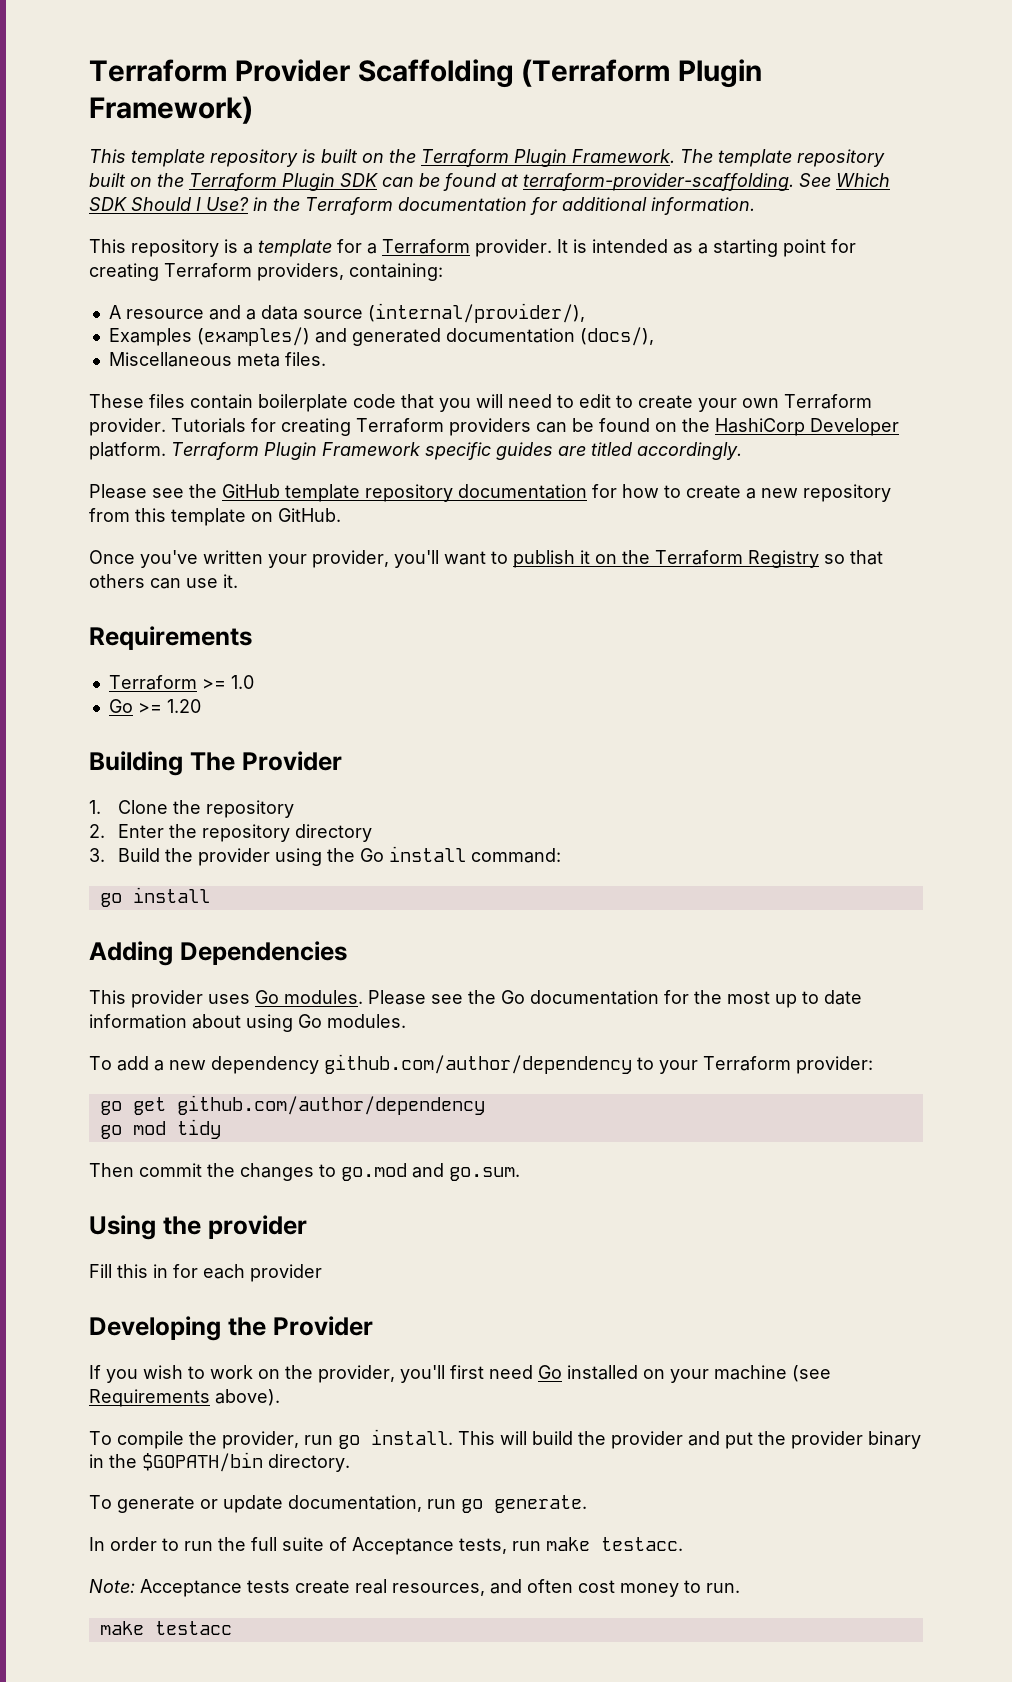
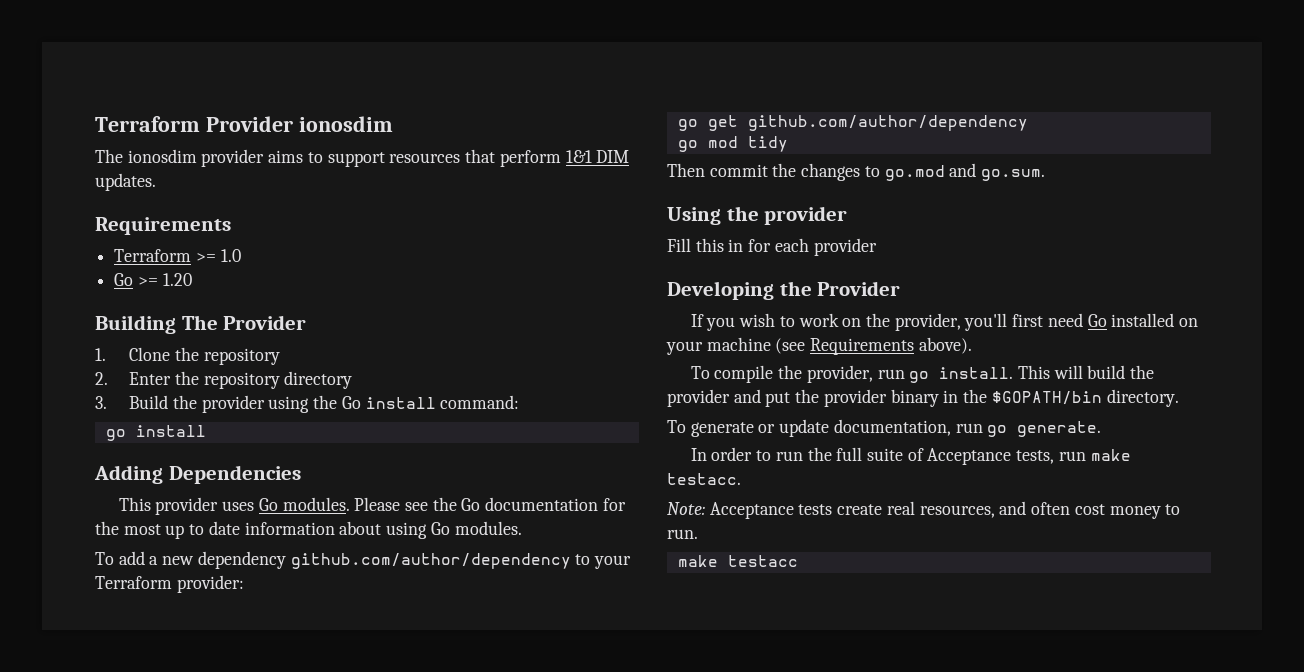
[357,59,763,88] [89,96,253,124] [89,149,885,167] [89,173,890,191] [89,197,755,215] [89,239,856,257] [89,263,443,281] [108,303,585,323] [108,327,654,346] [108,352,326,367] [89,394,872,412] [89,418,899,436] [89,442,742,460] [89,484,891,502] [89,508,341,526] [89,550,883,568] [89,574,238,589] Scaffolding (Terraform Plugin Framework) // This template repository is built on the Terraform Plugin Framework. The template repository built on the Terraform Plugin SDK can be found at terraform-provider-scaffolding. See Which SDK Should I Use? in the Terraform documentation for additional information. // This repository is a template for a Terraform provider. It is intended as a starting point for creating Terraform providers, containing: // A resource and a data source (internal/provider/), // Examples (examples/) and generated documentation (docs/), // Miscellaneous meta files. // These files contain boilerplate code that you will need to edit to create your own Terraform provider. Tutorials for creating Terraform providers can be found on the HashiCorp Developer platform. Terraform Plugin Framework specific guides are titled accordingly. // Please see the GitHub template repository documentation for how to create a new repository from this template on GitHub. // Once you've written your provider, you'll want to publish it on the Terraform Registry so that others can use it. -> [298,116,393,132] [95,149,630,167] [95,173,156,191] ionosdim // The ionosdim provider aims to support resources that perform 1&1 DIM updates.

